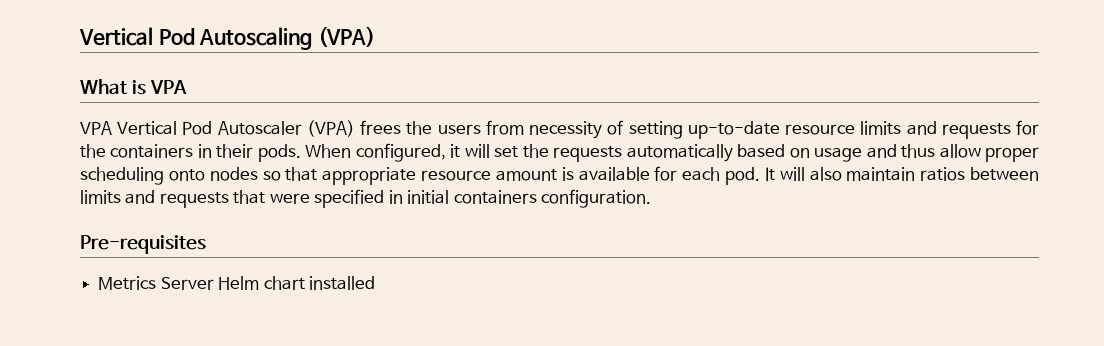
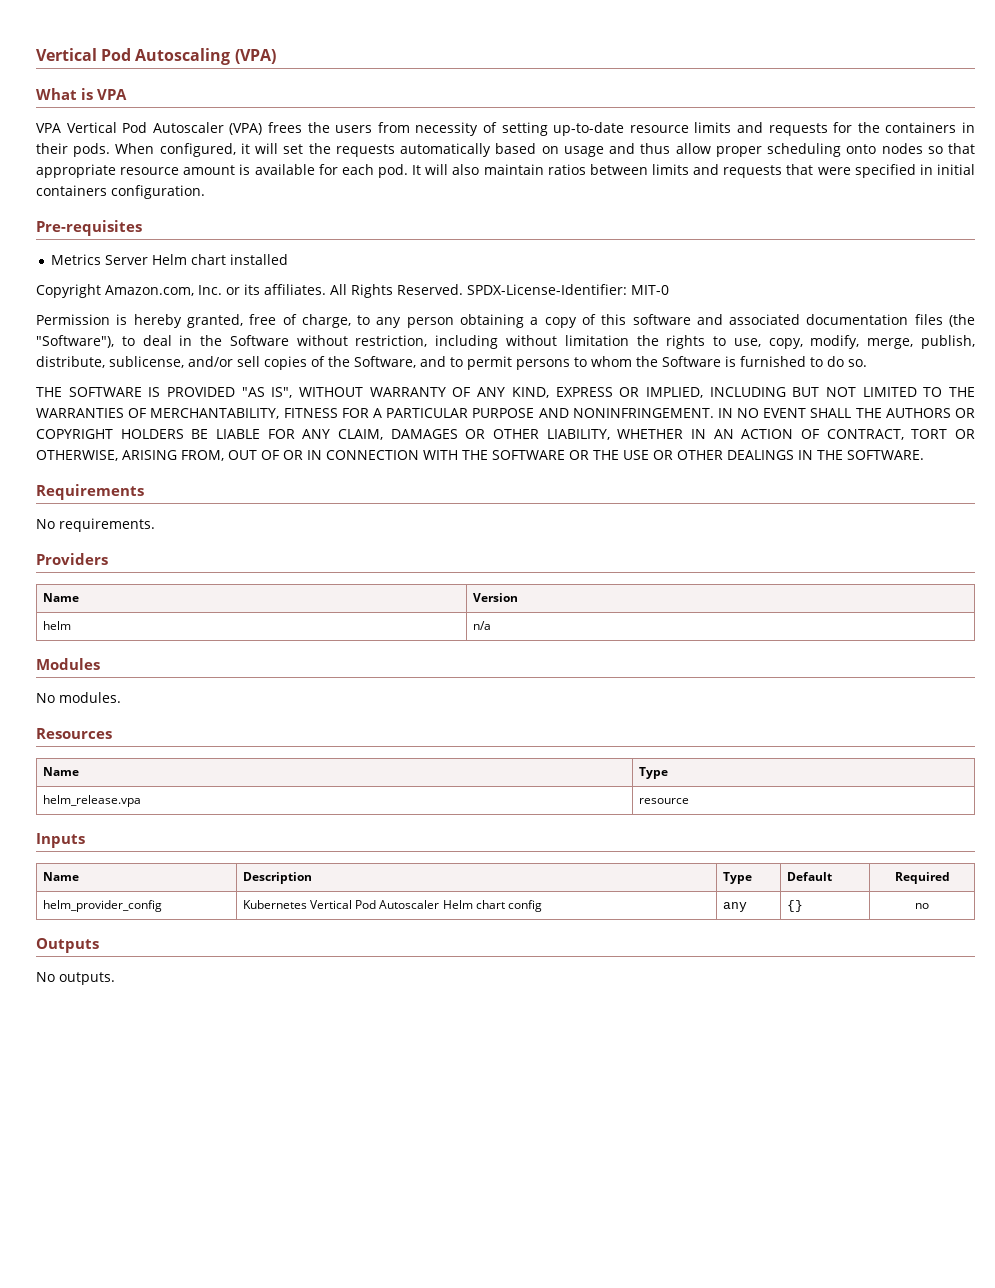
(375, 283) none -> [36,284,669,298] [36,314,975,328] [36,335,976,349] [36,356,867,370] [36,387,976,398] [36,408,975,419] [36,429,975,440] [36,450,924,461] [36,484,144,500] [36,518,155,532] [36,553,108,565] [42,593,79,602] [472,593,518,602] [42,621,71,630] [472,621,491,630] [36,658,100,670] [36,692,121,703] [36,728,112,739] [42,767,79,776] [638,767,668,779] [42,795,141,807] [638,798,689,804] [36,833,85,848] [42,872,79,881] [242,872,312,884] [722,872,752,884] [786,872,832,881] [894,872,950,884] [42,900,162,912] [242,900,543,912] [722,902,747,912] [786,900,803,912] [915,903,929,909] [36,938,99,953] [36,972,115,985] // Copyright Amazon.com, Inc. or its affiliates. All Rights Reserved. SPDX-License-Identifier: MIT-0 // Permission is hereby granted, free of charge, to any person obtaining a copy of this software and associated documentation files (the "Software"), to deal in the Software without restriction, including without limitation the rights to use, copy, modify, merge, publish, distribute, sublicense, and/or sell copies of the Software, and to permit persons to whom the Software is furnished to do so. // THE SOFTWARE IS PROVIDED "AS IS", WITHOUT WARRANTY OF ANY KIND, EXPRESS OR IMPLIED, INCLUDING BUT NOT LIMITED TO THE WARRANTIES OF MERCHANTABILITY, FITNESS FOR A PARTICULAR PURPOSE AND NONINFRINGEMENT. IN NO EVENT SHALL THE AUTHORS OR COPYRIGHT HOLDERS BE LIABLE FOR ANY CLAIM, DAMAGES OR OTHER LIABILITY, WHETHER IN AN ACTION OF CONTRACT, TORT OR OTHERWISE, ARISING FROM, OUT OF OR IN CONNECTION WITH THE SOFTWARE OR THE USE OR OTHER DEALINGS IN THE SOFTWARE. // Requirements // No requirements. // Providers // Name | Version // helm | n/a // Modules // No modules. // Resources // Name | Type // helm_release.vpa | resource // Inputs // Name | Description | Type | Default | Required // helm_provider_config | Kubernetes Vertical Pod Autoscaler Helm chart config | any | {} | no // Outputs // No outputs.

